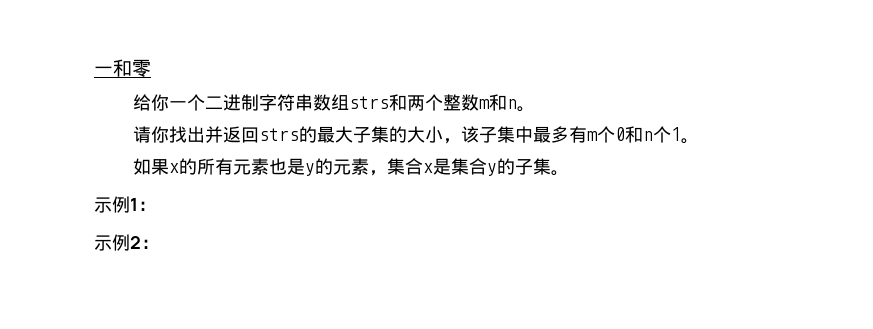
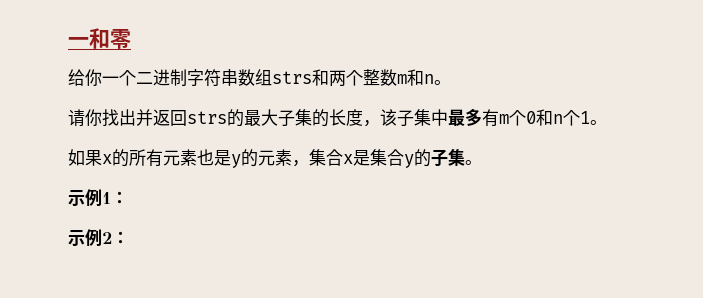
[407,126,444,143] 大小 -> [329,109,363,126] 长度

